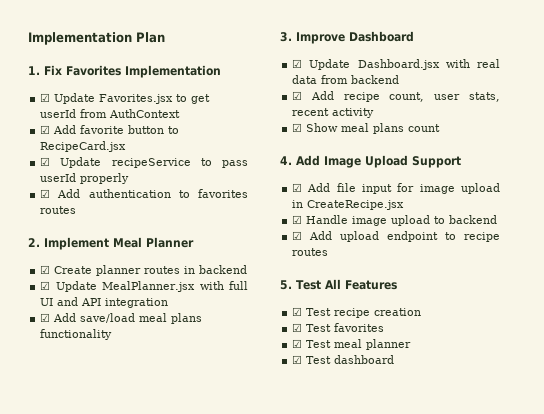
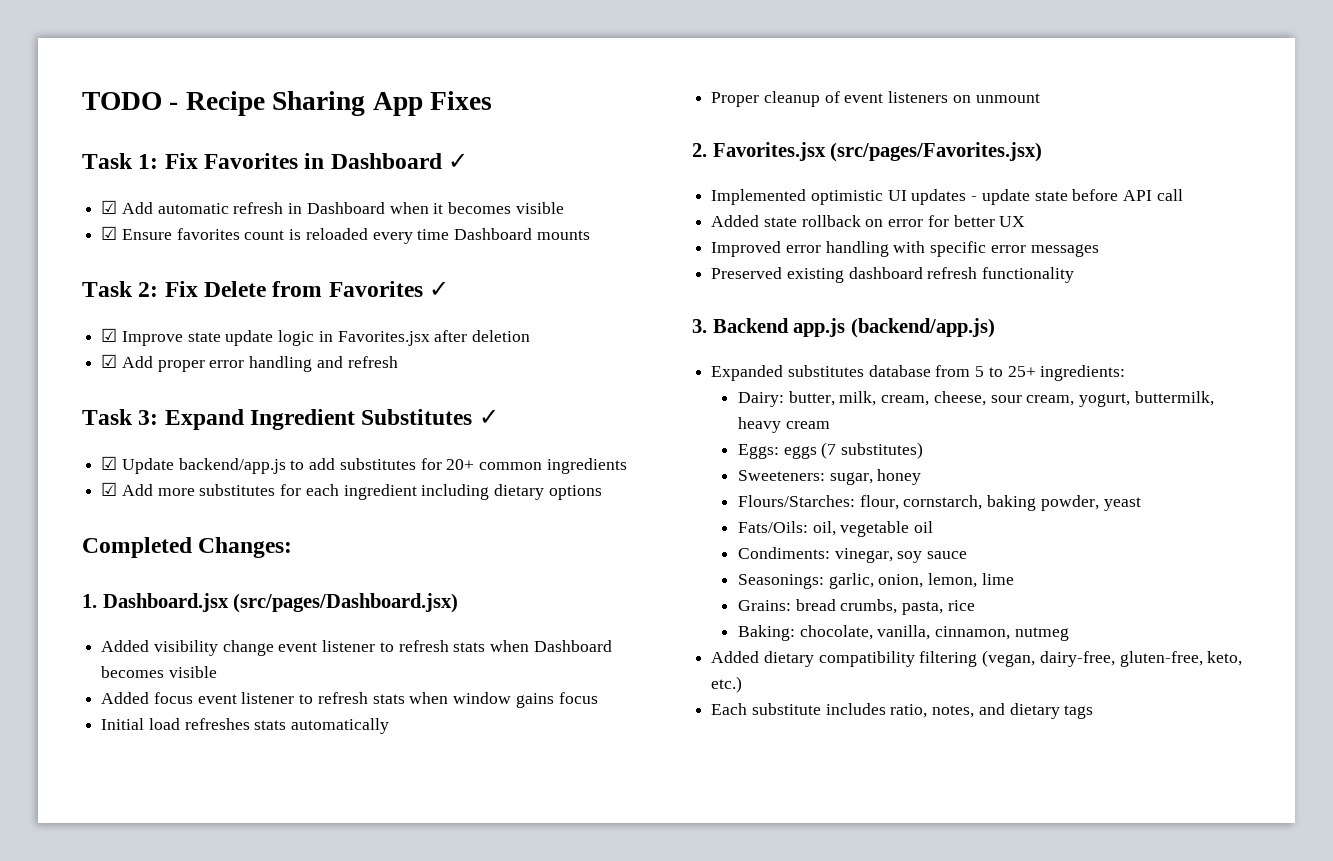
[28,32,165,45] [28,65,221,78] [40,93,211,104] [40,109,181,118] [40,125,180,134] [40,141,127,152] [40,157,248,168] [40,173,130,184] [40,189,248,198] [40,206,77,214] [28,237,194,250] [40,265,248,276] [40,281,248,292] [40,297,169,308] [40,313,203,324] [40,329,113,340] [280,31,414,44] [292,59,500,70] [292,75,400,84] [292,91,500,102] [292,108,375,118] [292,123,441,134] [280,155,461,168] [292,183,500,194] [292,200,405,210] [292,215,498,226] [292,231,500,242] [292,248,329,256] [280,279,397,290] [292,307,422,318] [292,323,385,332] [292,339,412,350] [292,355,395,364] Implementation Plan // 1. Fix Favorites Implementation // ☑ Update Favorites.jsx to get userId from AuthContext // ☑ Add favorite button to RecipeCard.jsx // ☑ Update recipeService to pass userId properly // ☑ Add authentication to favorites routes // 2. Implement Meal Planner // ☑ Create planner routes in backend // ☑ Update MealPlanner.jsx with full UI and API integration // ☑ Add save/load meal plans functionality // 3. Improve Dashboard // ☑ Update Dashboard.jsx with real data from backend // ☑ Add recipe count, user stats, recent activity // ☑ Show meal plans count // 4. Add Image Upload Support // ☑ Add file input for image upload in CreateRecipe.jsx // ☑ Handle image upload to backend // ☑ Add upload endpoint to recipe routes // 5. Test All Features // ☑ Test recipe creation // ☑ Test favorites // ☑ Test meal planner // ☑ Test dashboard -> [82,91,493,116] [82,153,469,169] [101,200,564,214] [101,226,590,244] [82,281,450,297] [101,328,531,346] [101,354,398,372] [82,409,499,430] [101,456,627,474] [101,482,602,500] [82,537,293,558] [82,593,459,613] [101,640,612,656] [101,666,217,678] [101,692,598,708] [101,718,390,734] [711,91,1040,107] [692,142,1043,162] [711,189,1183,205] [711,215,1026,227] [711,241,1099,257] [711,267,1075,283] [692,318,995,338] [711,365,1126,381] [737,391,1214,407] [737,417,830,433] [737,442,924,459] [737,469,922,485] [737,495,1141,511] [737,521,934,537] [737,547,968,563] [737,573,1014,589] [737,599,975,615] [737,625,1069,641] [711,650,1243,667] [711,676,743,693] [711,703,1094,719] TODO - Recipe Sharing App Fixes // Task 1: Fix Favorites in Dashboard ✓ // ☑ Add automatic refresh in Dashboard when it becomes visible // ☑ Ensure favorites count is reloaded every time Dashboard mounts // Task 2: Fix Delete from Favorites ✓ // ☑ Improve state update logic in Favorites.jsx after deletion // ☑ Add proper error handling and refresh // Task 3: Expand Ingredient Substitutes ✓ // ☑ Update backend/app.js to add substitutes for 20+ common ingredients // ☑ Add more substitutes for each ingredient including dietary options // Completed Changes: // 1. Dashboard.jsx (src/pages/Dashboard.jsx) // Added visibility change event listener to refresh stats when Dashboard becomes visible // Added focus event listener to refresh stats when window gains focus // Initial load refreshes stats automatically // Proper cleanup of event listeners on unmount // 2. Favorites.jsx (src/pages/Favorites.jsx) // Implemented optimistic UI updates - update state before API call // Added state rollback on error for better UX // Improved error handling with specific error messages // Preserved existing dashboard refresh functionality // 3. Backend app.js (backend/app.js) // Expanded substitutes database from 5 to 25+ ingredients: // Dairy: butter, milk, cream, cheese, sour cream, yogurt, buttermilk, heavy cream // Eggs: eggs (7 substitutes) // Sweeteners: sugar, honey // Flours/Starches: flour, cornstarch, baking powder, yeast // Fats/Oils: oil, vegetable oil // Condiments: vinegar, soy sauce // Seasonings: garlic, onion, lemon, lime // Grains: bread crumbs, pasta, rice // Baking: chocolate, vanilla, cinnamon, nutmeg // Added dietary compatibility filtering (vegan, dairy-free, gluten-free, keto, etc.) // Each substitute includes ratio, notes, and dietary tags

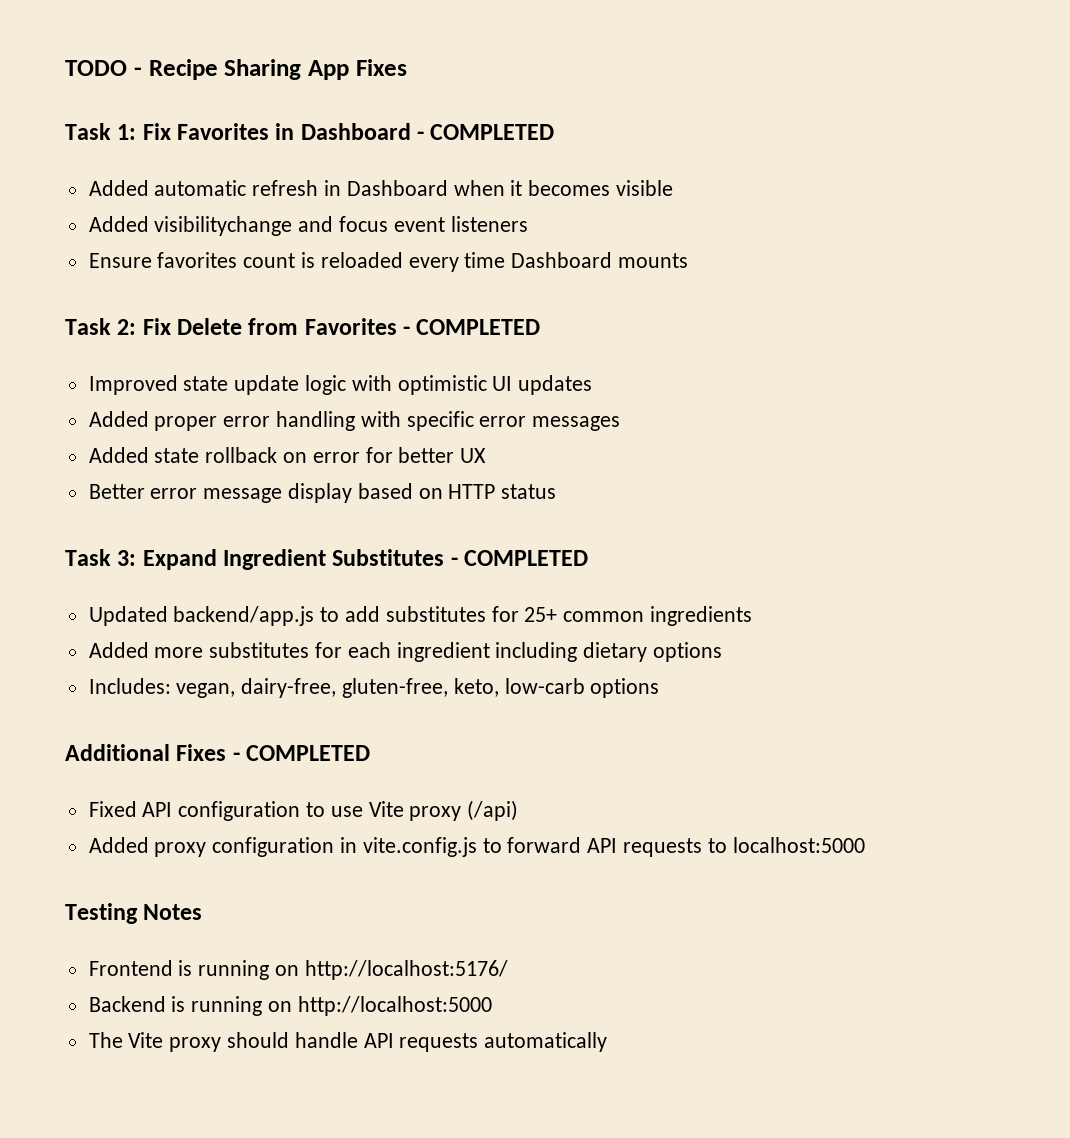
[448,153,469,169] [101,200,153,214] ✓ // ☑ Add -> [417,124,555,140] [88,180,149,196] - COMPLETED // Added
[101,226,118,240] ☑ -> [88,216,528,236] Added visibilitychange and focus event listeners //
[429,281,450,297] [101,328,531,346] [101,354,398,372] [82,409,499,430] [101,456,627,474] [101,482,602,500] [82,537,293,558] [82,593,459,613] [101,640,612,656] [101,666,217,678] [101,692,598,708] [101,718,390,734] [711,91,1040,107] [692,142,1043,162] [711,189,1183,205] ✓ // ☑ Improve state update logic in Favorites.jsx after deletion // ☑ Add proper error handling and refresh // Task 3: Expand Ingredient Substitutes ✓ // ☑ Update backend/app.js to add substitutes for 20+ common ingredients // ☑ Add more substitutes for each ingredient including dietary options // Completed Changes: // 1. Dashboard.jsx (src/pages/Dashboard.jsx) // Added visibility change event listener to refresh stats when Dashboard becomes visible // Added focus event listener to refresh stats when window gains focus // Initial load refreshes stats automatically // Proper cleanup of event listeners on unmount // 2. Favorites.jsx (src/pages/Favorites.jsx) // Implemented optimistic UI updates - update state before API call -> [403,319,541,335] [88,375,593,395] [88,411,621,431] - COMPLETED // Improved state update logic with optimistic UI updates // Added proper error handling with specific error messages
[711,241,1099,257] [711,267,1075,283] [692,318,995,338] [711,365,1126,381] [737,391,1214,407] [737,417,830,433] [737,442,924,459] [737,469,922,485] [737,495,1141,511] [737,521,934,537] [737,547,968,563] [737,573,1014,589] [737,599,975,615] [737,625,1069,641] [711,650,1243,667] [711,676,743,693] [711,703,1094,719] Improved error handling with specific error messages // Preserved existing dashboard refresh functionality // 3. Backend app.js (backend/app.js) // Expanded substitutes database from 5 to 25+ ingredients: // Dairy: butter, milk, cream, cheese, sour cream, yogurt, buttermilk, heavy cream // Eggs: eggs (7 substitutes) // Sweeteners: sugar, honey // Flours/Starches: flour, cornstarch, baking powder, yeast // Fats/Oils: oil, vegetable oil // Condiments: vinegar, soy sauce // Seasonings: garlic, onion, lemon, lime // Grains: bread crumbs, pasta, rice // Baking: chocolate, vanilla, cinnamon, nutmeg // Added dietary compatibility filtering (vegan, dairy-free, gluten-free, keto, etc.) // Each substitute includes ratio, notes, and dietary tags -> [88,483,557,503] [65,549,589,570] [88,606,753,626] [88,642,723,662] [88,678,660,698] [65,744,371,761] [88,800,519,821] [88,837,865,857] [65,903,203,924] [88,960,508,980] [88,996,492,1016] [88,1032,608,1052] Better error message display based on HTTP status // Task 3: Expand Ingredient Substitutes - COMPLETED // Updated backend/app.js to add substitutes for 25+ common ingredients // Added more substitutes for each ingredient including dietary options // Includes: vegan, dairy-free, gluten-free, keto, low-carb options // Additional Fixes - COMPLETED // Fixed API configuration to use Vite proxy (/api) // Added proxy configuration in vite.config.js to forward API requests to localhost:5000 // Testing Notes // Frontend is running on http://localhost:5176/ // Backend is running on http://localhost:5000 // The Vite proxy should handle API requests automatically

